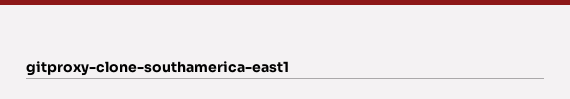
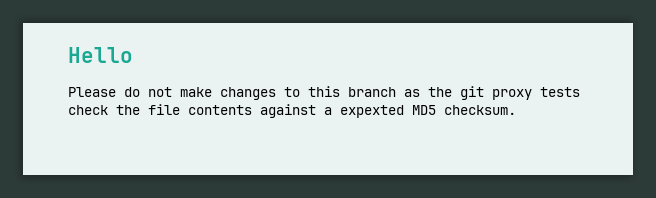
[26,61,289,76] gitproxy-clone-southamerica-east1 -> [68,47,133,63] [68,86,580,100] [68,104,516,118] Hello // Please do not make changes to this branch as the git proxy tests check the file contents against a expexted MD5 checksum.

